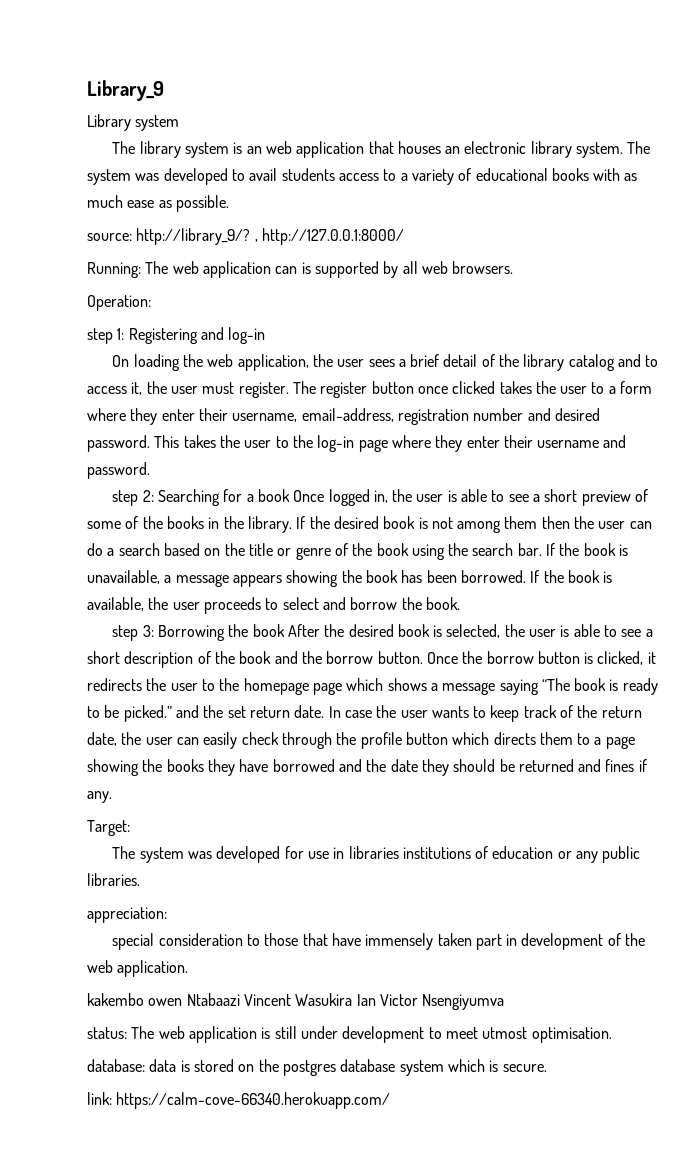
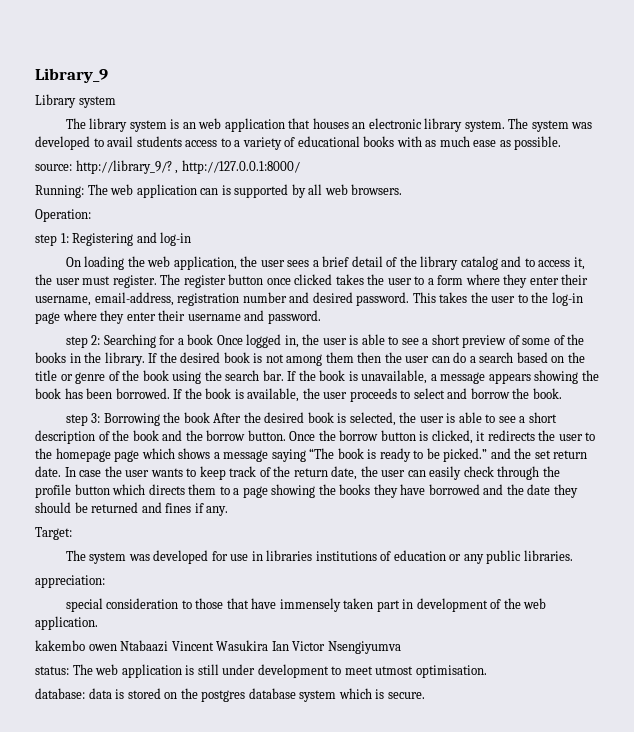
[87,1092,391,1109] // link: https://calm-cove-66340.herokuapp.com/ -> (425, 695) none

